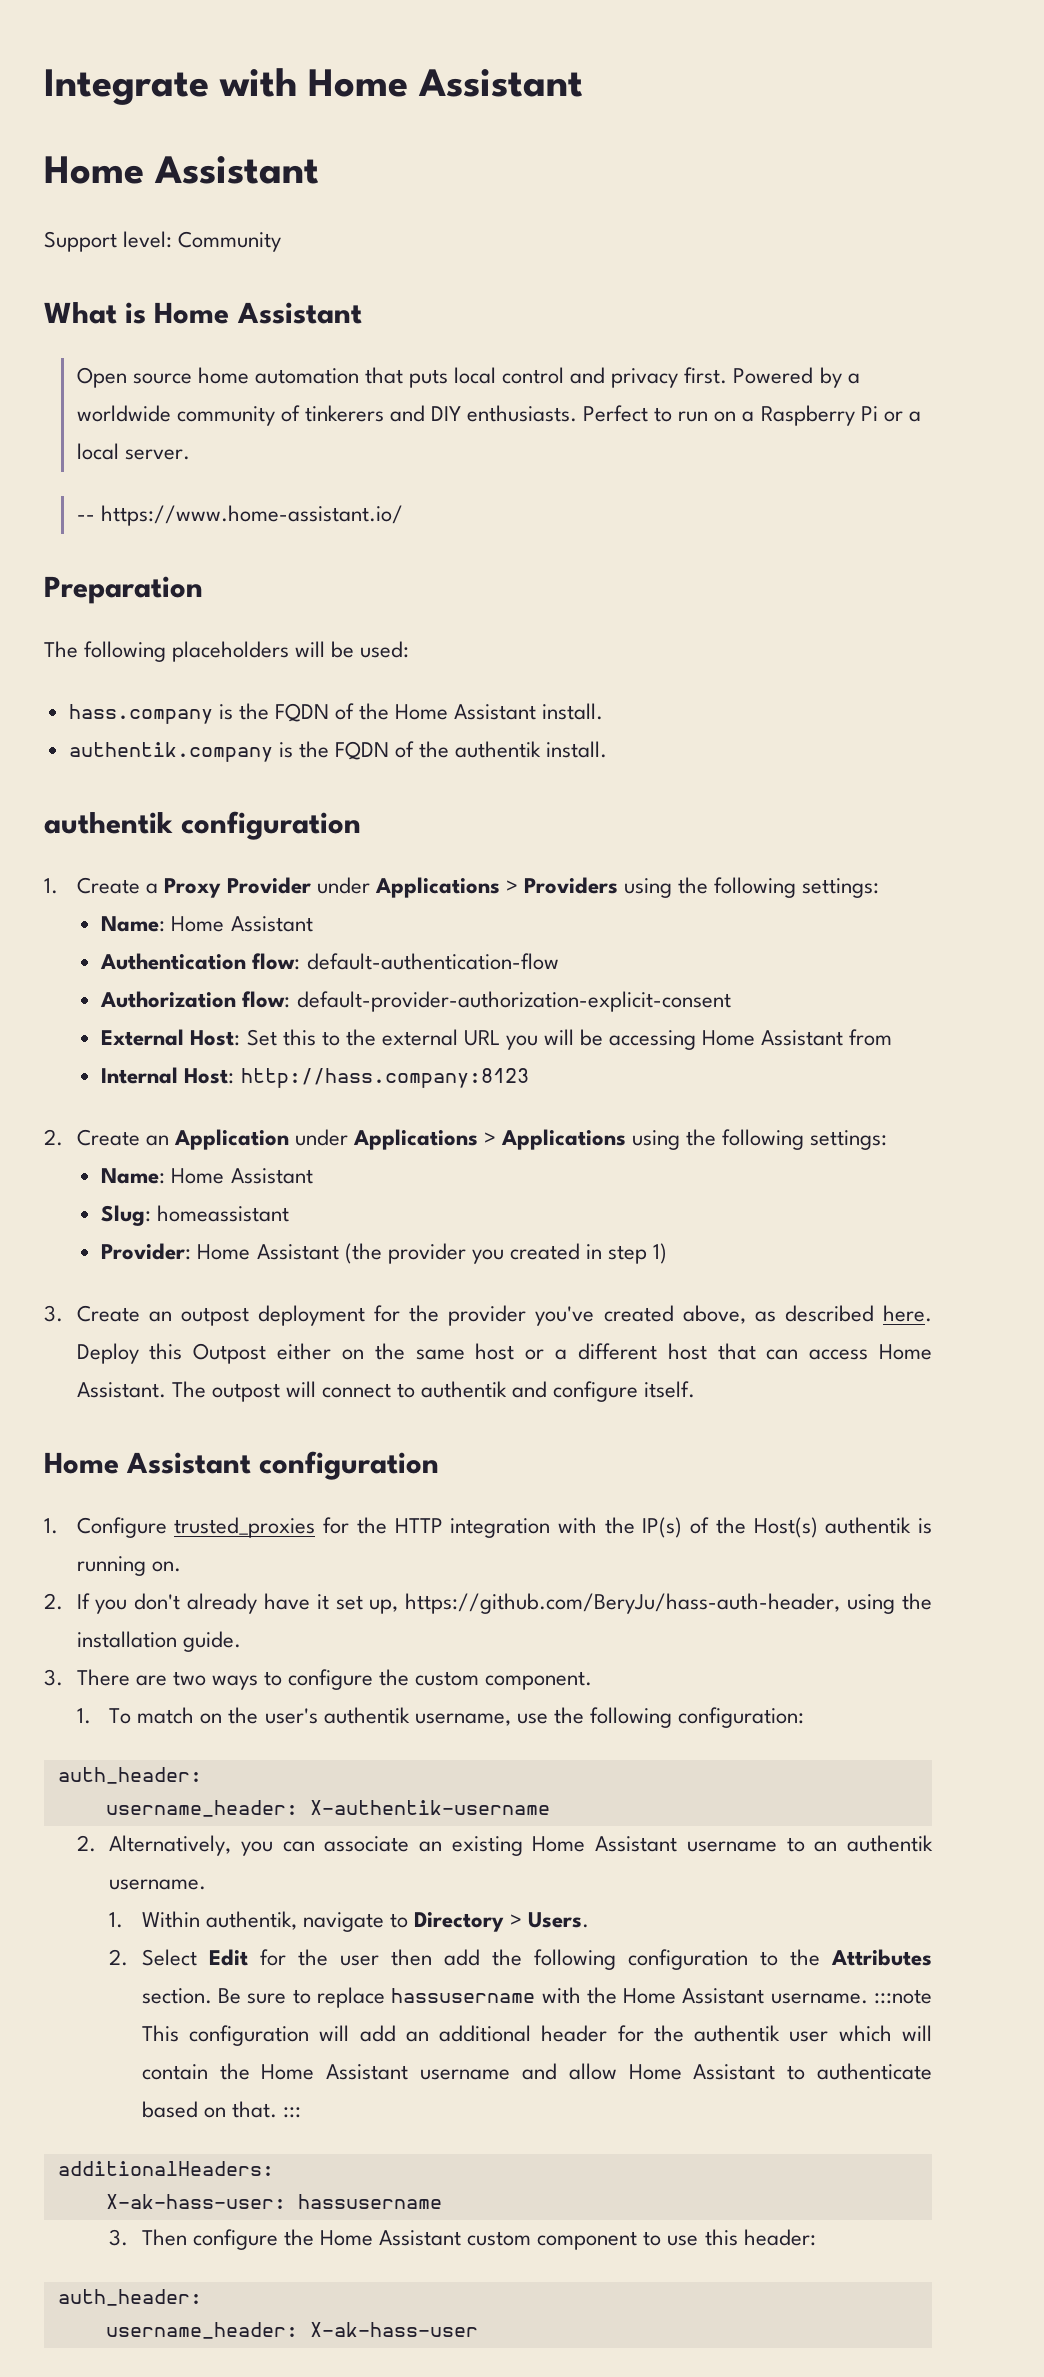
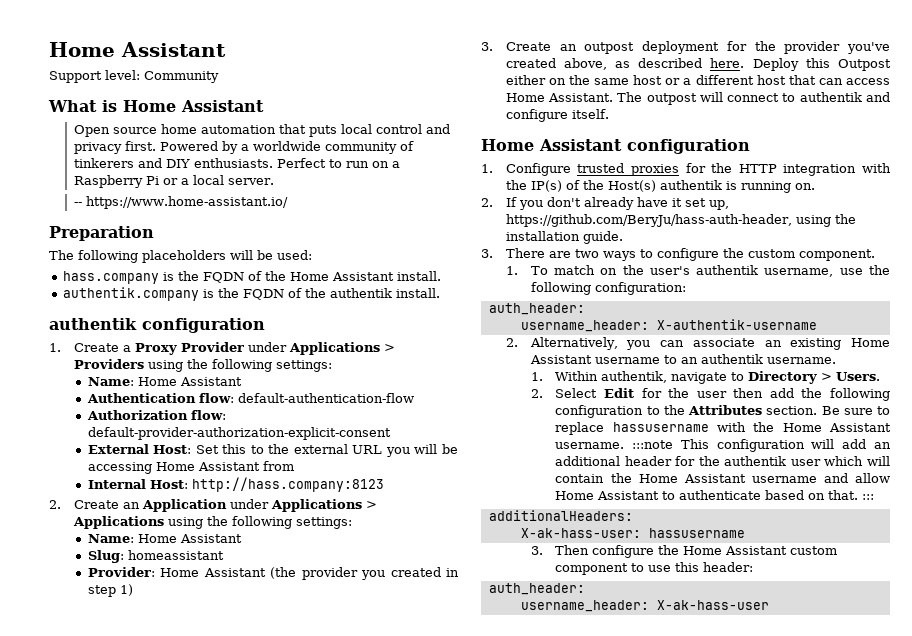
[44,68,583,105] Integrate with Home Assistant // -> (49, 49) none

